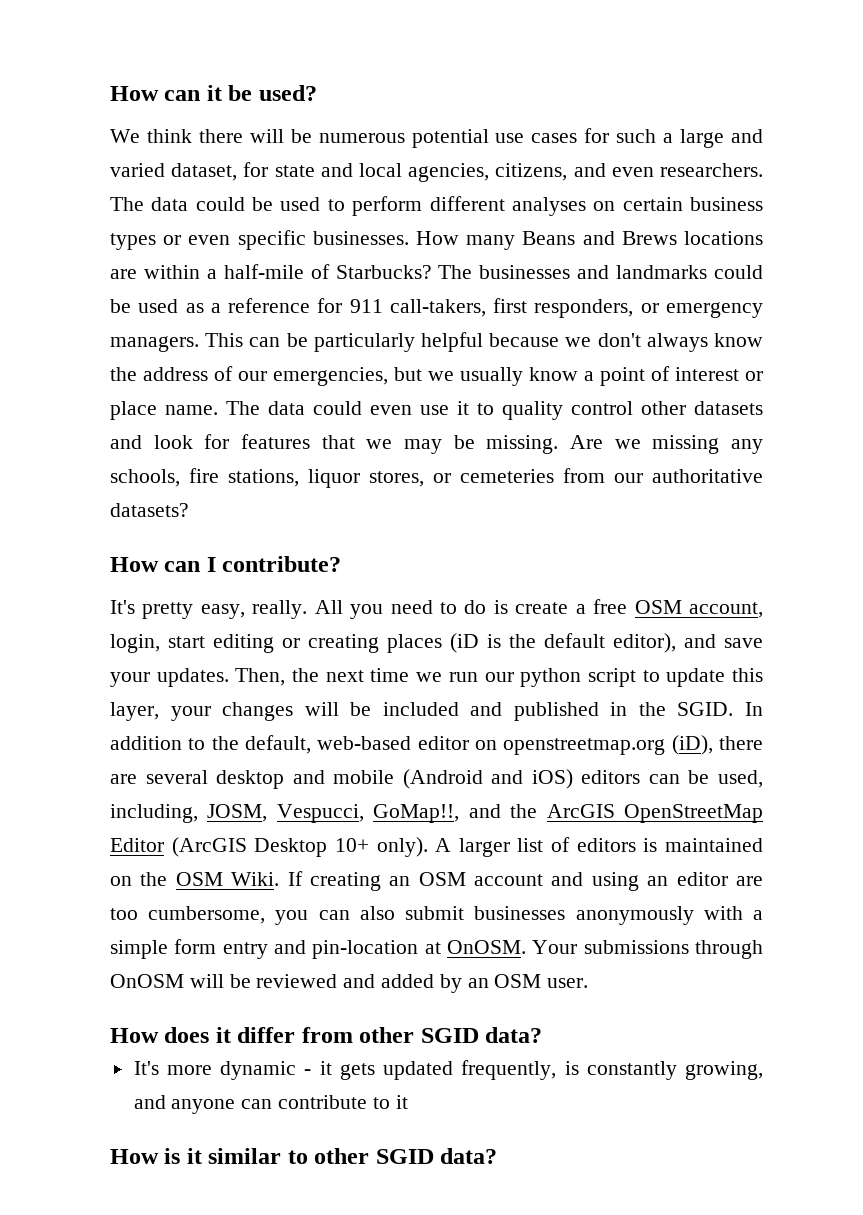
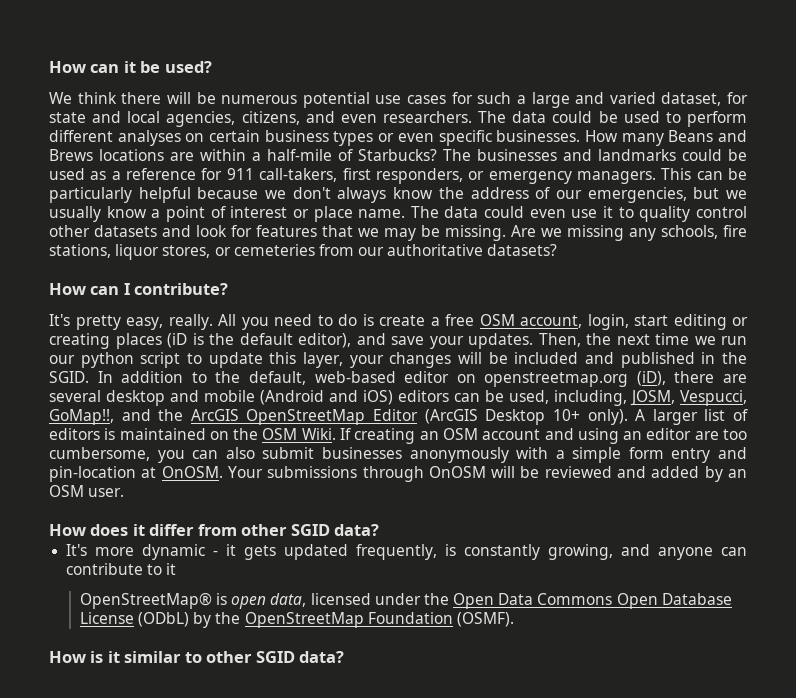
(408, 1102) none -> [79,593,732,609] [79,612,514,628] // OpenStreetMap® is open data, licensed under the Open Data Commons Open Database License (ODbL) by the OpenStreetMap Foundation (OSMF).

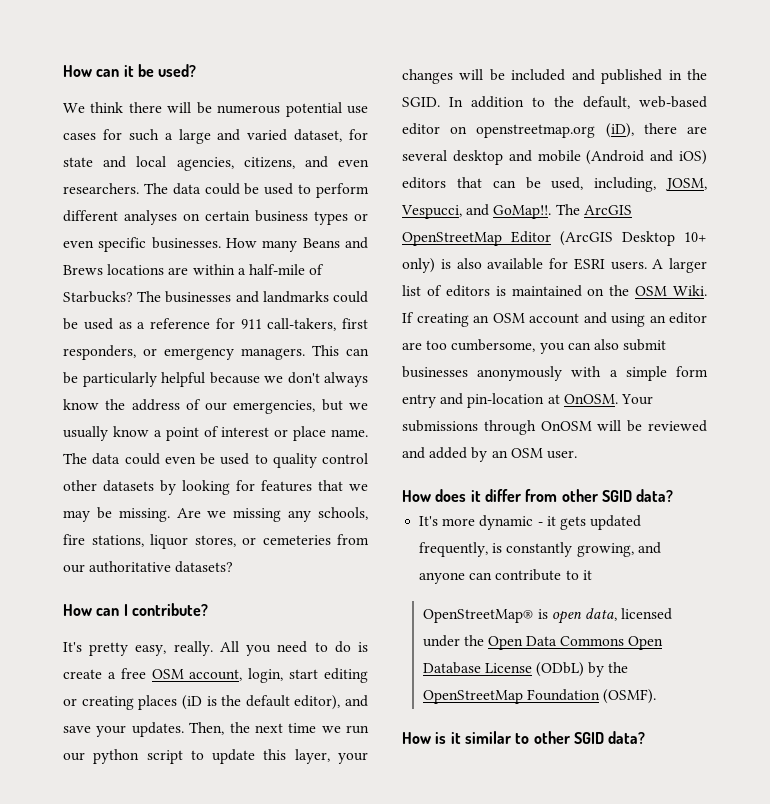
[571,206,614,218] use it -> [200,453,250,465] be used
[162,225,227,237] and look -> [160,480,230,495] by looking
(449, 396) none -> [456,177,482,188] that
[49,409,184,425] GoMap!!, and the -> [466,204,580,219] and GoMap!!. The
[587,409,628,425] only). -> [402,258,647,273] only) is also available for ESRI users.

